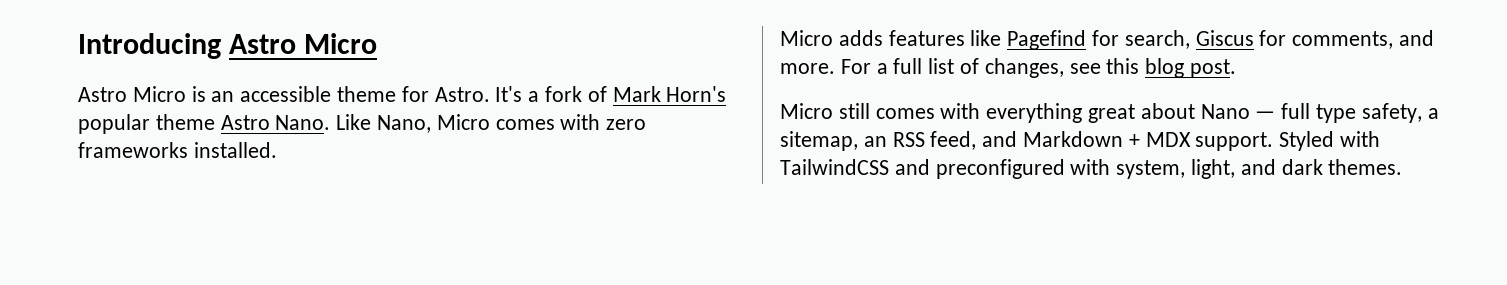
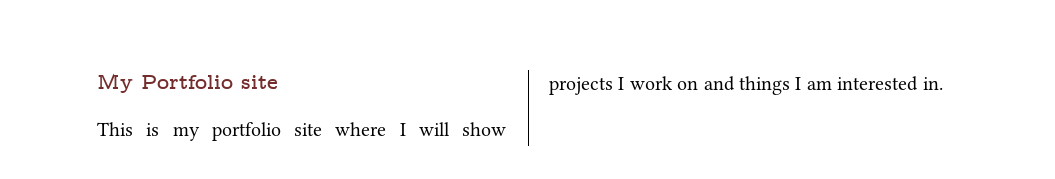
[78,33,378,59] [78,86,727,102] [78,114,647,134] [78,142,277,158] [780,30,1435,50] [780,58,1237,78] [780,103,1439,123] [780,131,1381,151] [780,159,1403,179] Introducing Astro Micro // Astro Micro is an accessible theme for Astro. It's a fork of Mark Horn's popular theme Astro Nano. Like Nano, Micro comes with zero frameworks installed. // Micro adds features like Pagefind for search, Giscus for comments, and more. For a full list of changes, see this blog post. // Micro still comes with everything great about Nano — full type safety, a sitemap, an RSS feed, and Markdown + MDX support. Styled with TailwindCSS and preconfigured with system, light, and dark themes. -> [97,73,278,93] [97,122,506,141] [549,76,943,95] My Portfolio site // This is my portfolio site where I will show projects I work on and things I am interested in.

